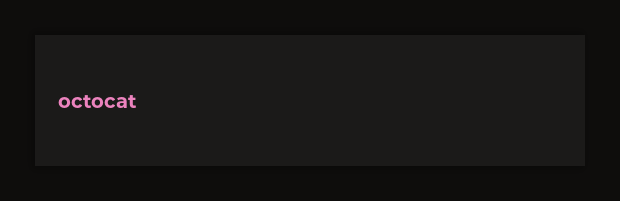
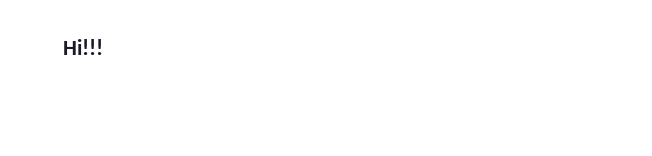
[58,95,137,108] octocat -> [63,39,103,55] Hi!!!

